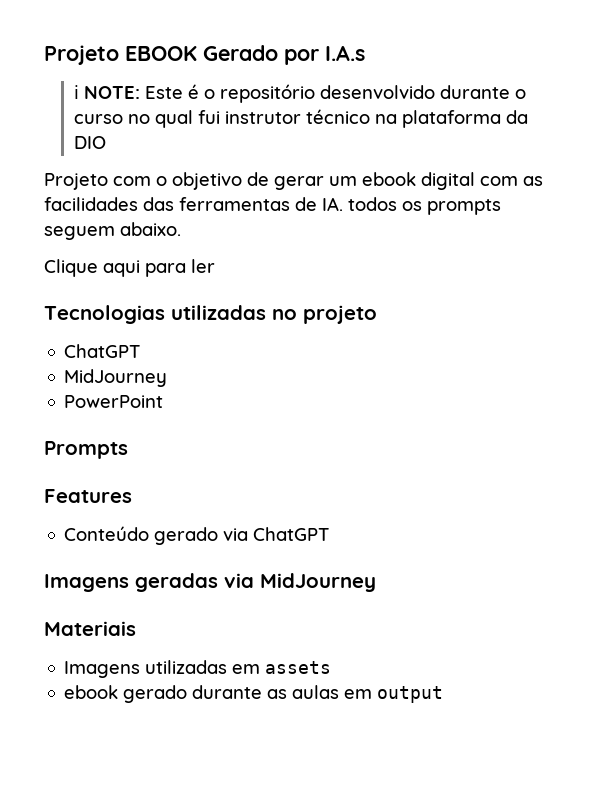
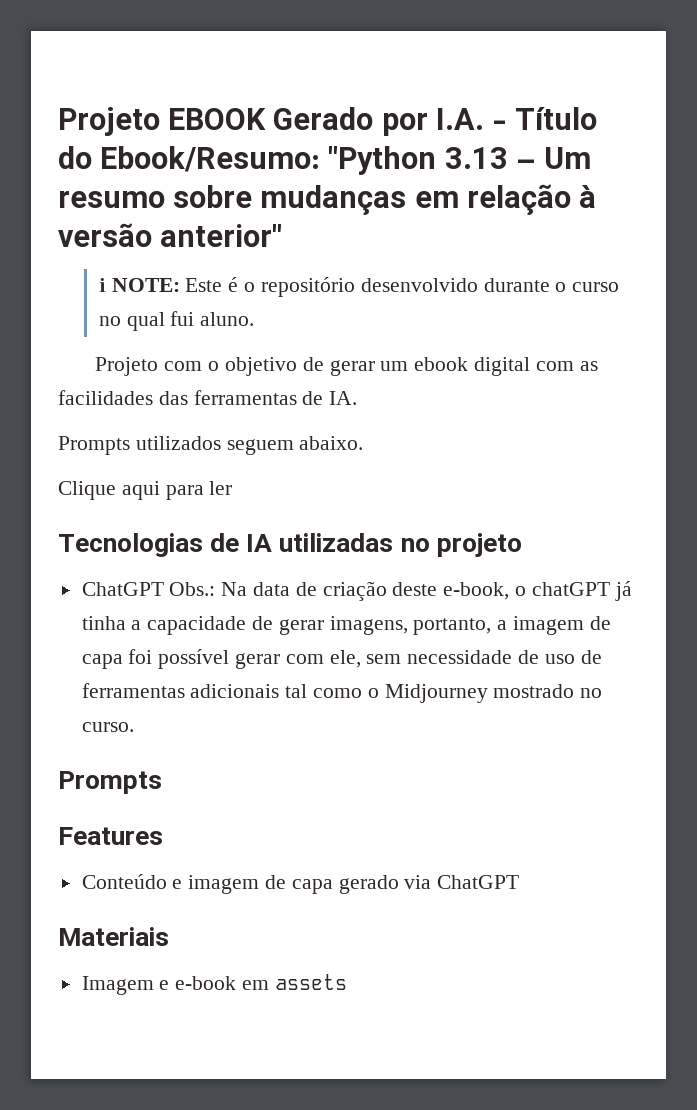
[325,45,365,61] I.A.s -> [435,107,598,130] [58,146,592,175] [58,184,597,215] [58,223,283,247] I.A. - Título do Ebook/Resumo: "Python 3.13 – Um resumo sobre mudanças em relação à versão anterior"
[225,109,529,128] [74,136,107,149] instrutor técnico na plataforma da DIO -> [200,312,255,326] aluno.
[348,197,501,215] todos os prompts -> [58,436,221,455] // Prompts utilizados
(165, 314) none -> [210,533,273,552] de IA
[64,369,168,387] [64,395,164,408] // MidJourney // PowerPoint -> [169,581,632,601] [81,616,611,635] [81,649,602,669] [81,683,603,703] [81,722,134,732] Obs.: Na data de criação deste e-book, o chatGPT já tinha a capacidade de gerar imagens, portanto, a imagem de capa foi possível gerar com ele, sem necessidade de uso de ferramentas adicionais tal como o Midjourney mostrado no curso.
(150, 533) none -> [172,875,333,894] e imagem de capa
[44,573,376,592] [44,621,136,636] [64,660,332,678] [64,685,444,703] Imagens geradas via MidJourney // Materiais // Imagens utilizadas em assets // ebook gerado durante as aulas em output -> [58,927,169,946] [81,974,347,995] Materiais // Imagem e e-book em assets

